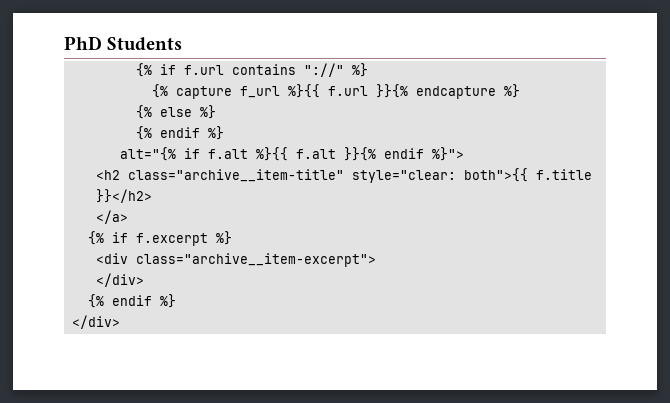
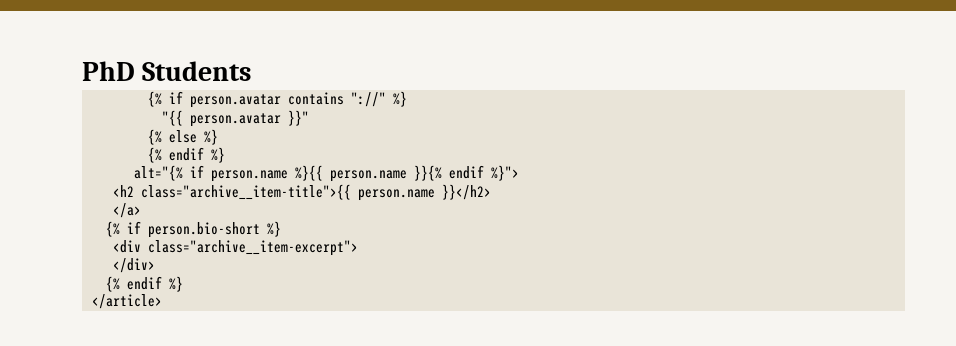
[184,65,225,75] f.url -> [189,94,281,108] person.avatar
[152,84,521,99] {% capture f_url %}{{ f.url }}{% endcapture %} -> [161,110,309,127] "{{ person.avatar }}"
[208,147,337,161] f.alt %}{{ f.alt -> [210,165,407,182] person.name %}{{ person.name
[128,168,593,183] class="archive__item-title" style="clear: both">{{ f.title -> [140,184,435,201] class="archive__item-title">{{ person.name
[136,233,209,246] f.excerpt -> [147,222,260,238] person.bio-short
[72,315,121,329] </div> -> [91,294,162,309] </article>

